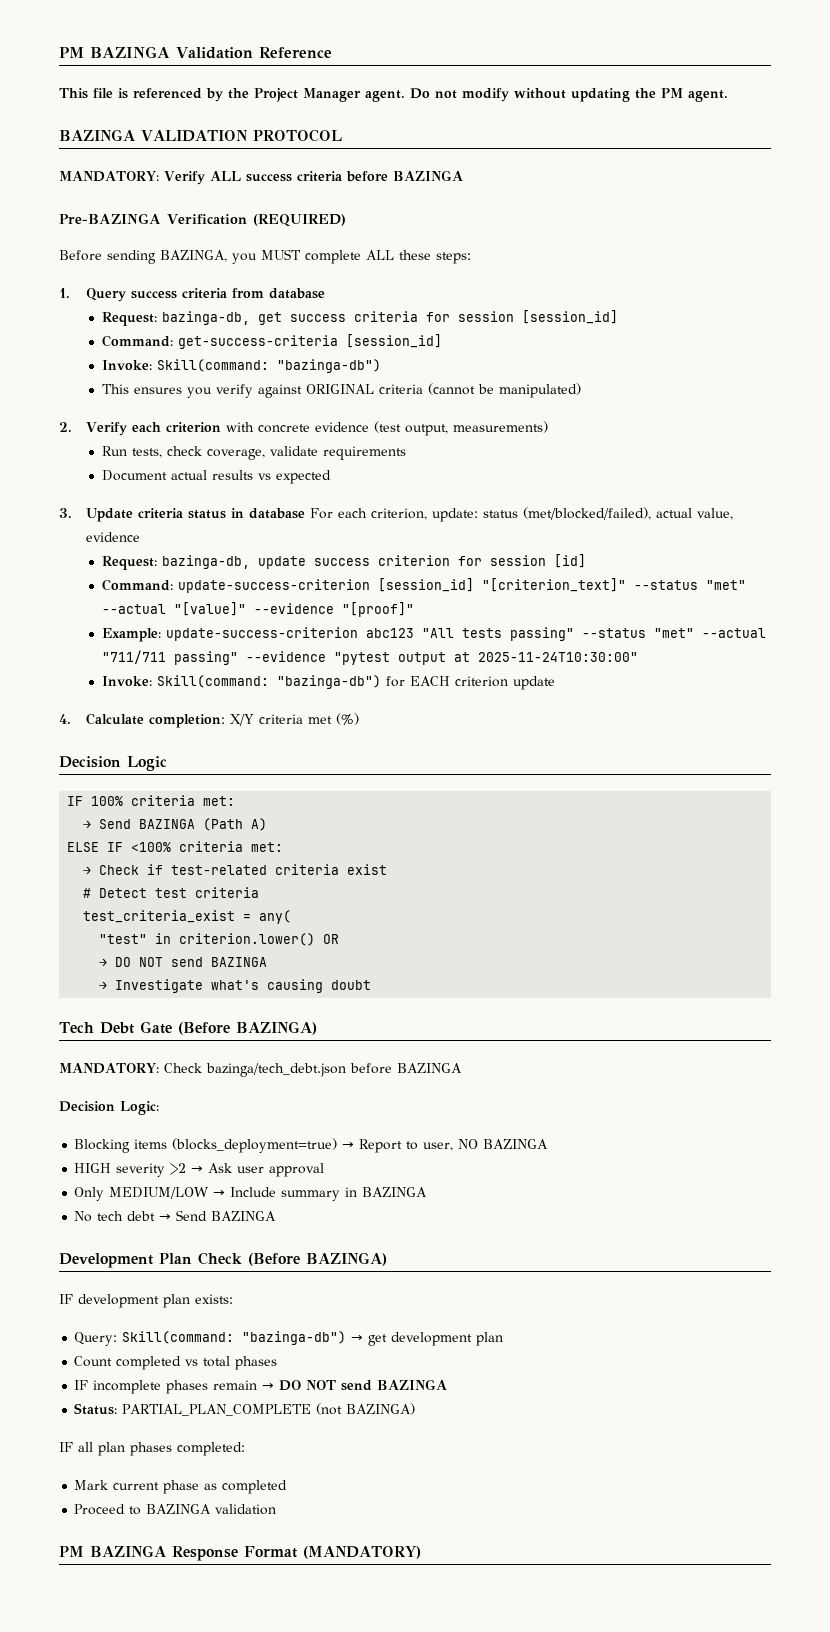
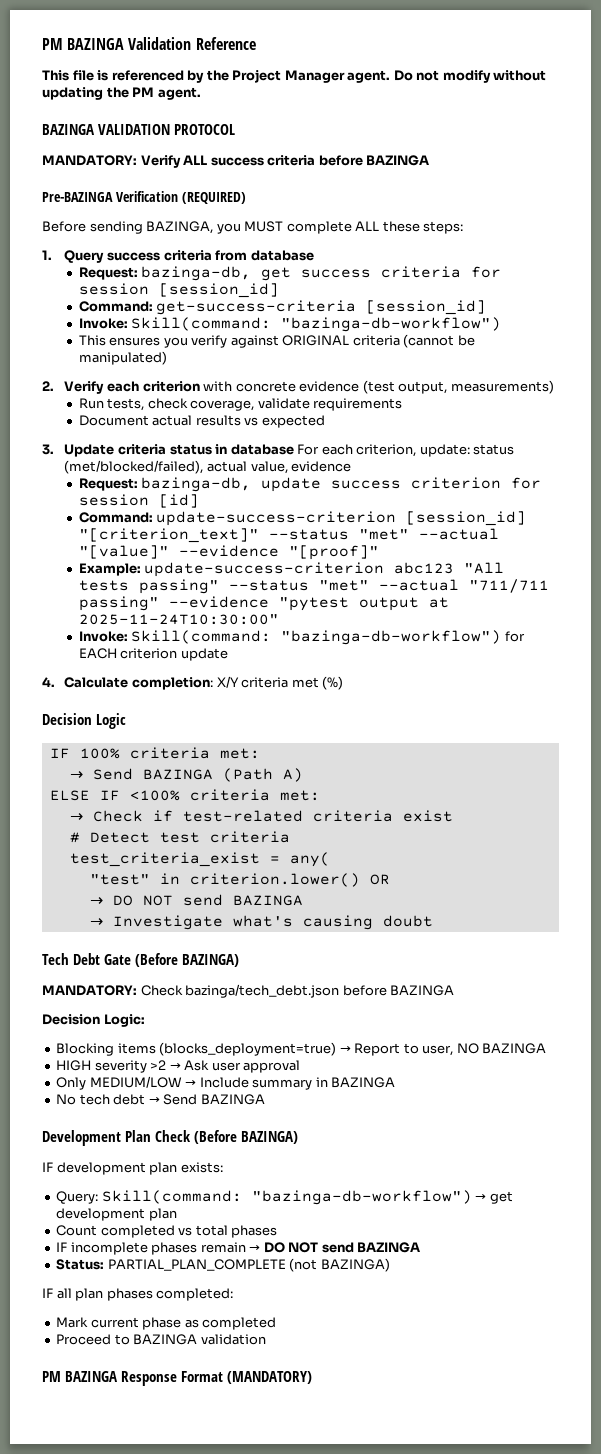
[276,359,381,373] "bazinga-db") -> [281,317,502,332] "bazinga-db-workflow")
[276,675,381,689] "bazinga-db") -> [281,630,502,645] "bazinga-db-workflow")
[242,1331,347,1345] "bazinga-db") -> [251,1190,472,1205] "bazinga-db-workflow")

